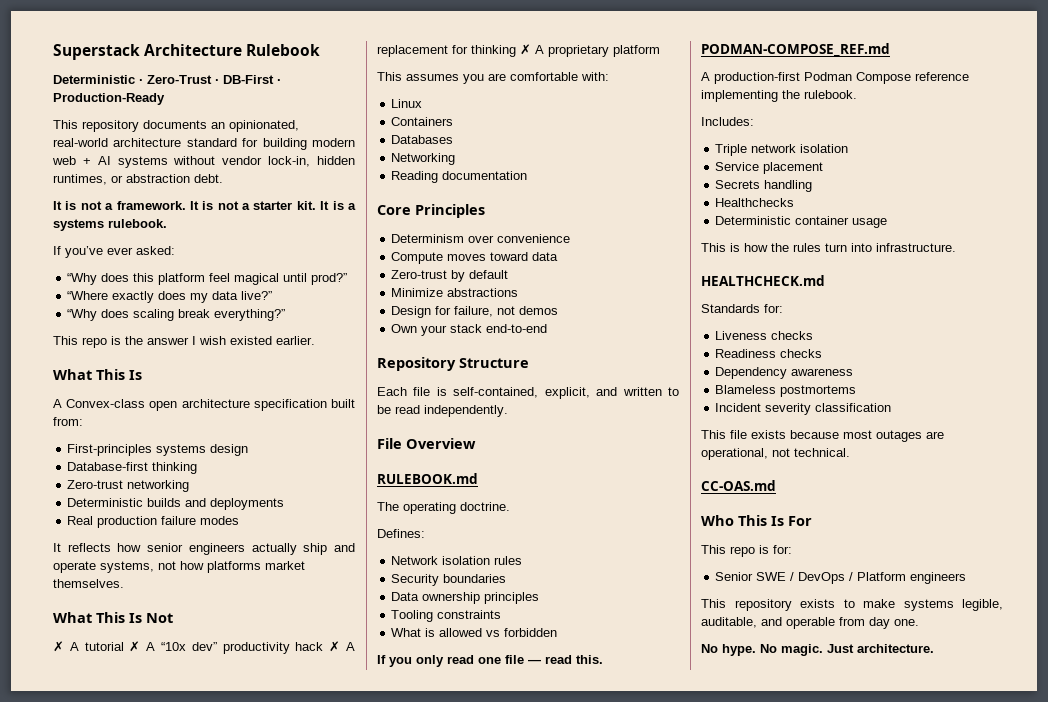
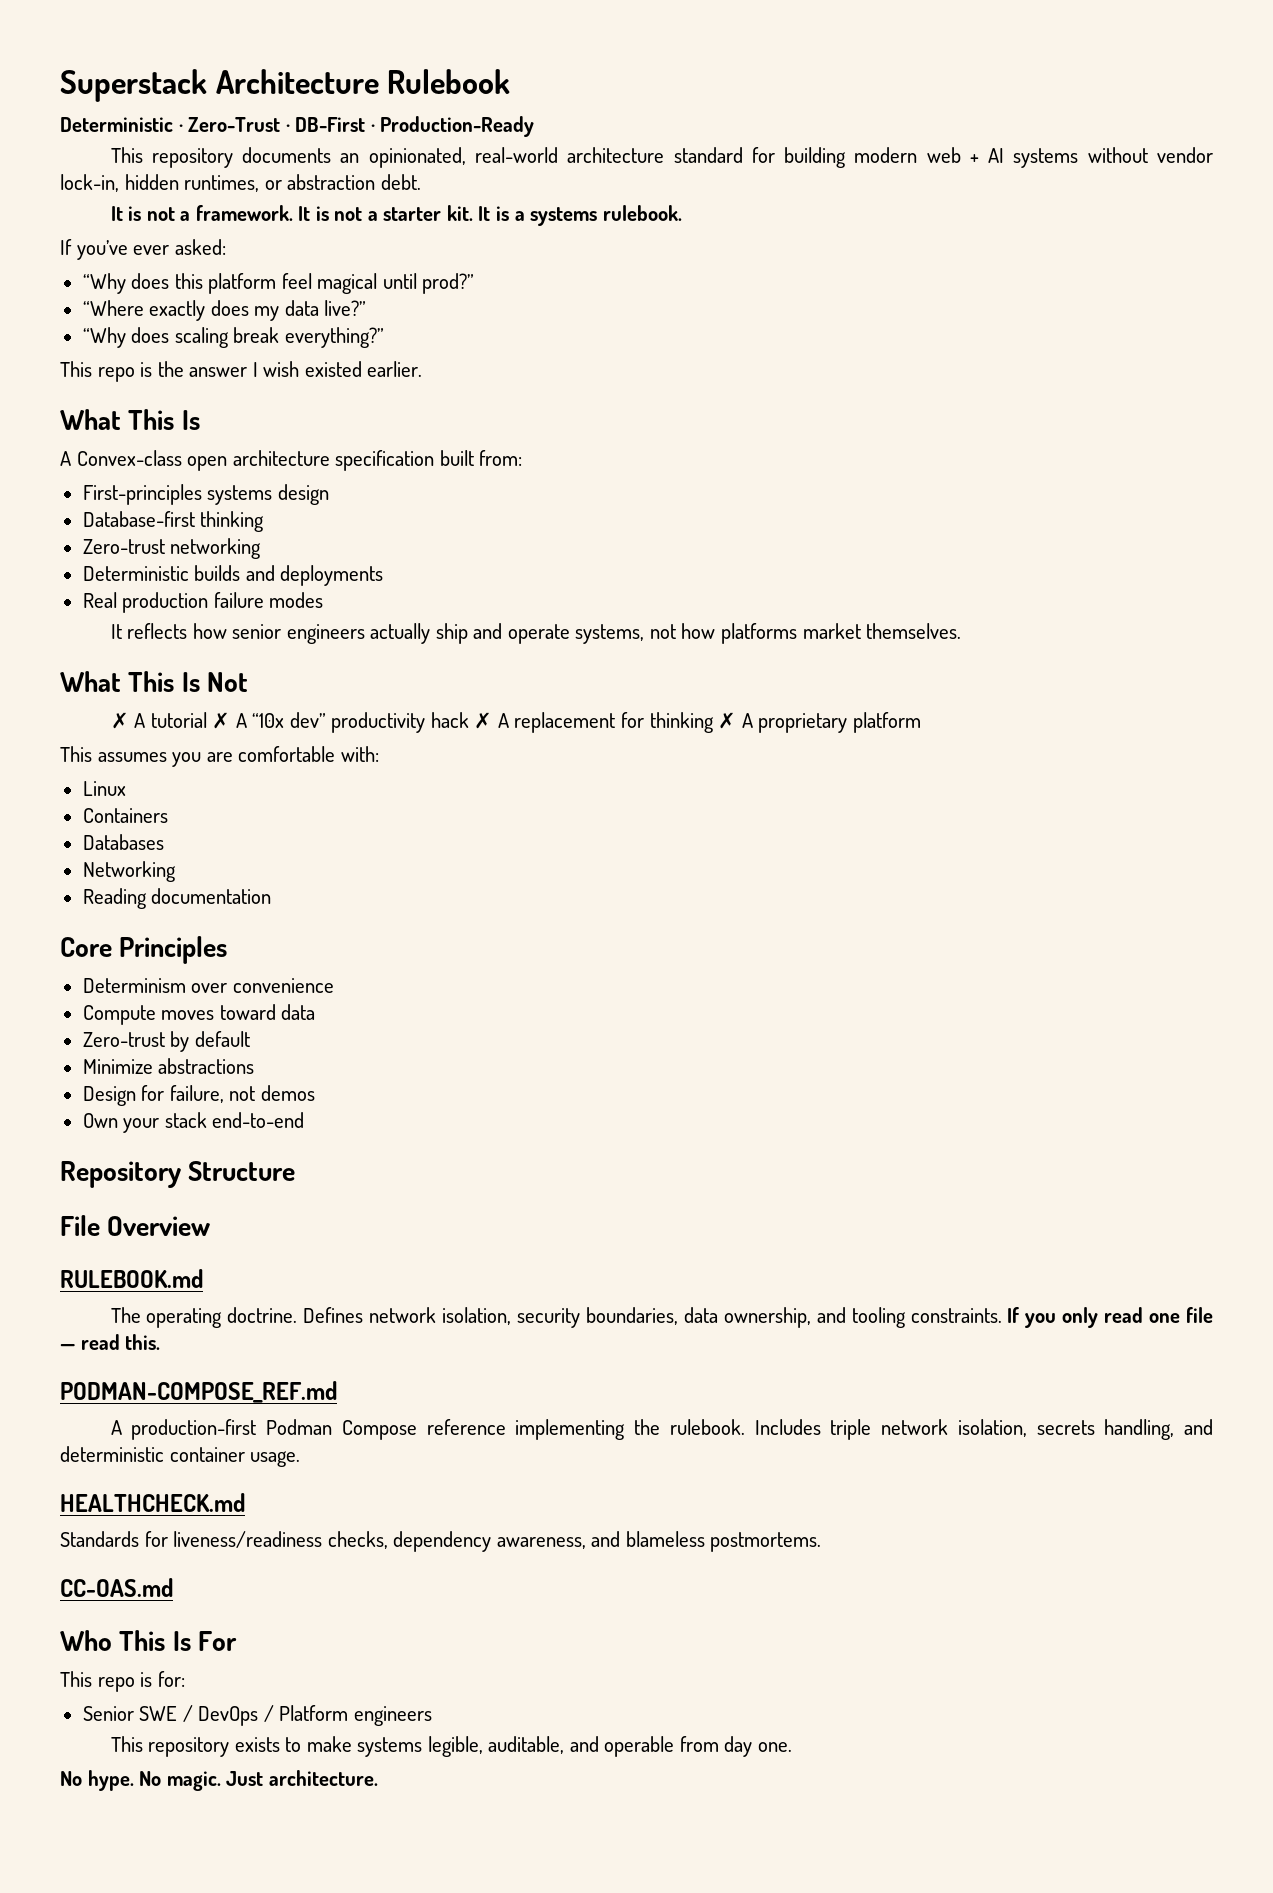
[377,387,679,399] [377,405,508,417] // Each file is self-contained, explicit, and written to be read independently. -> (296, 1171) none
[377,529,425,538] [391,556,523,565] [391,574,507,586] [391,592,540,604] [391,610,502,622] [391,628,558,637] // Defines: // Network isolation rules // Security boundaries // Data ownership principles // Tooling constraints // What is allowed vs forbidden // -> [303,1307,1002,1328] Defines network isolation, security boundaries, data ownership, and tooling constraints.
[701,117,754,126] [715,144,849,156] [715,162,824,174] [715,180,813,192] [715,198,795,207] [715,216,888,228] [701,243,956,252] [701,275,825,286] [701,304,783,313] [715,331,814,340] [715,349,823,358] [715,367,854,379] [715,385,857,397] [715,403,892,415] [701,430,944,442] [701,448,850,460] // Includes: // Triple network isolation // Service placement // Secrets handling // Healthchecks // Deterministic container usage // This is how the rules turn into infrastructure. // HEALTHCHECK.md // Standards for: // Liveness checks // Readiness checks // Dependency awareness // Blameless postmortems // Incident severity classification // This file exists because most outages are operational, not technical. -> [754,1419,1213,1440] [60,1446,301,1467] [60,1493,245,1512] [60,1531,822,1552] Includes triple network isolation, secrets handling, and deterministic container usage. // HEALTHCHECK.md // Standards for liveness/readiness checks, dependency awareness, and blameless postmortems.

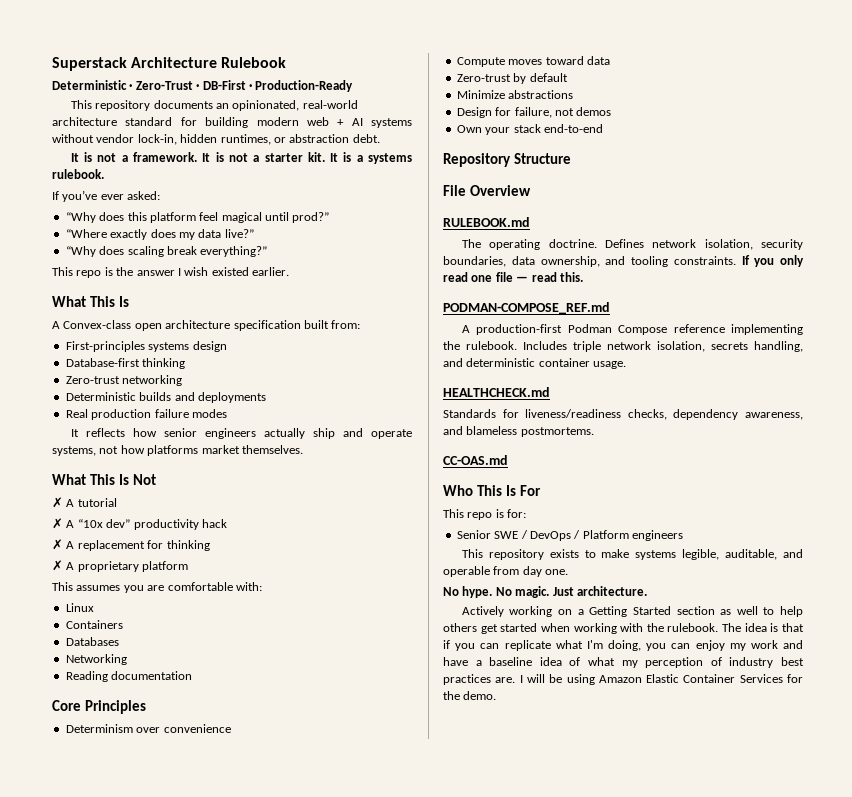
(207, 720) none -> (117, 502) //
(469, 720) none -> (227, 523) //
(714, 722) none -> (210, 545) //
(378, 1778) none -> [461,606,803,617] [443,623,804,634] [443,640,803,651] [443,657,804,668] [443,674,803,685] [443,691,497,700] // Actively working on a Getting Started section as well to help others get started when working with the rulebook. The idea is that if you can replicate what I'm doing, you can enjoy my work and have a baseline idea of what my perception of industry best practices are. I will be using Amazon Elastic Container Services for the demo.

